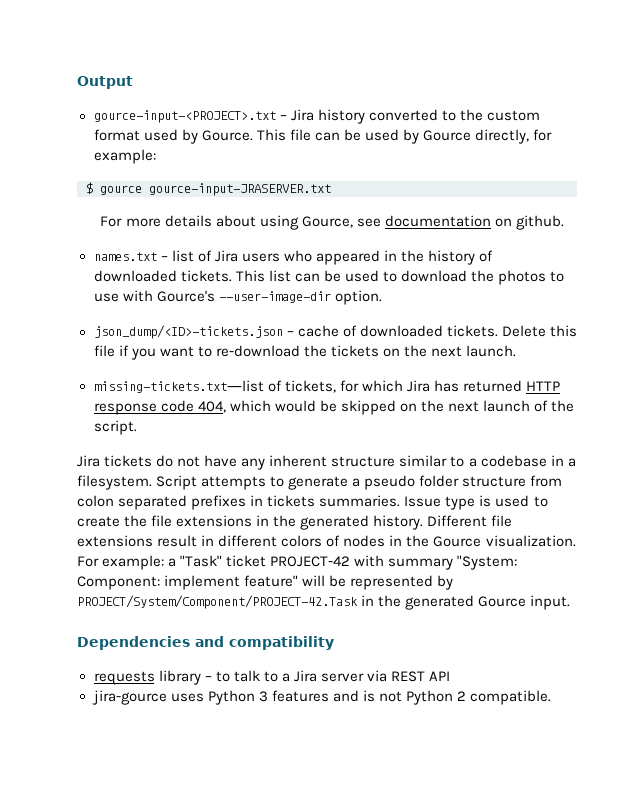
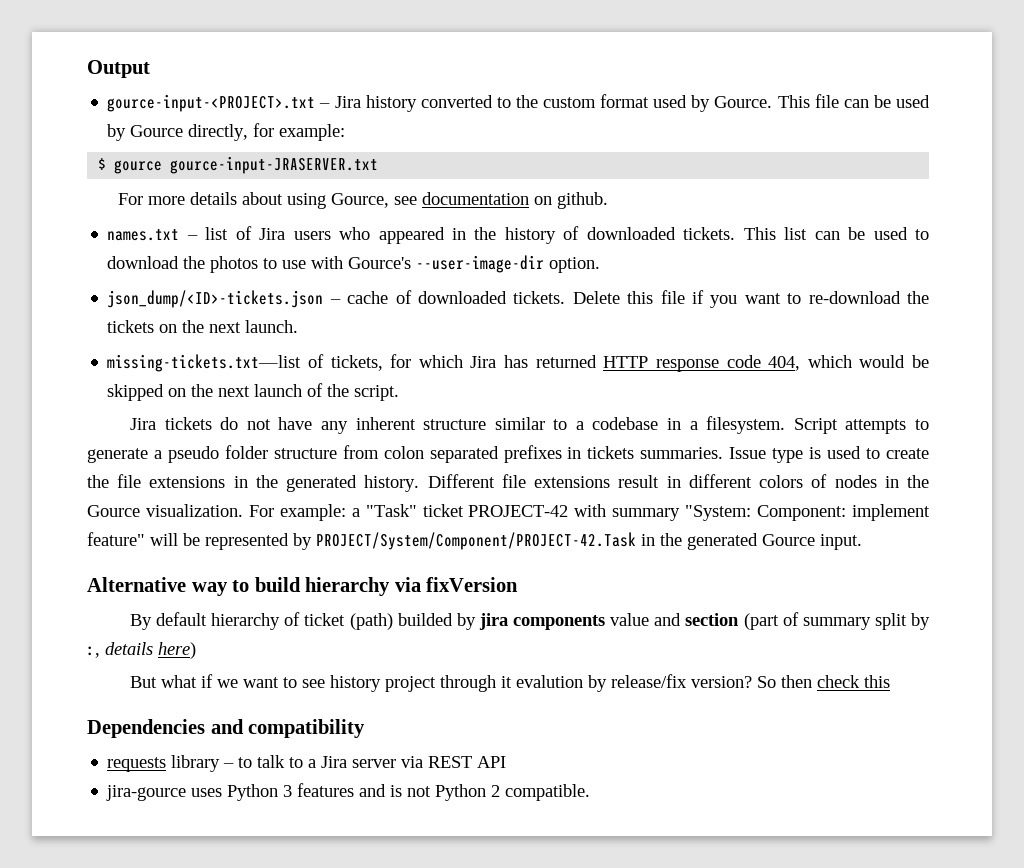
(571, 602) none -> [87,577,519,596] [129,612,930,630] [87,642,196,659] [129,674,890,692] // Alternative way to build hierarchy via fixVersion // By default hierarchy of ticket (path) builded by jira components value and section (part of summary split by :, details here) // But what if we want to see history project through it evalution by release/fix version? So then check this

